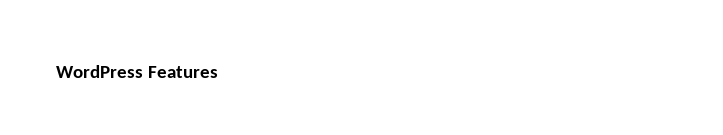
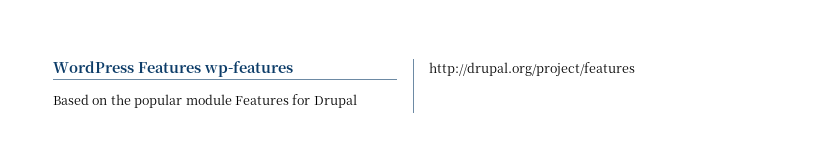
(219, 72) none -> [204,61,293,77] [53,94,357,108] [429,62,635,77] wp-features // Based on the popular module Features for Drupal http://drupal.org/project/features

